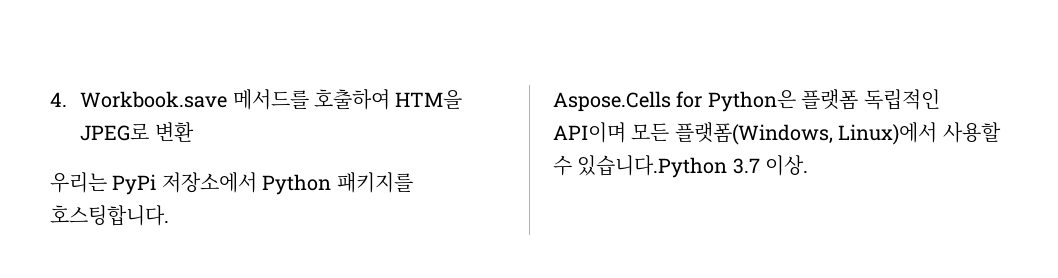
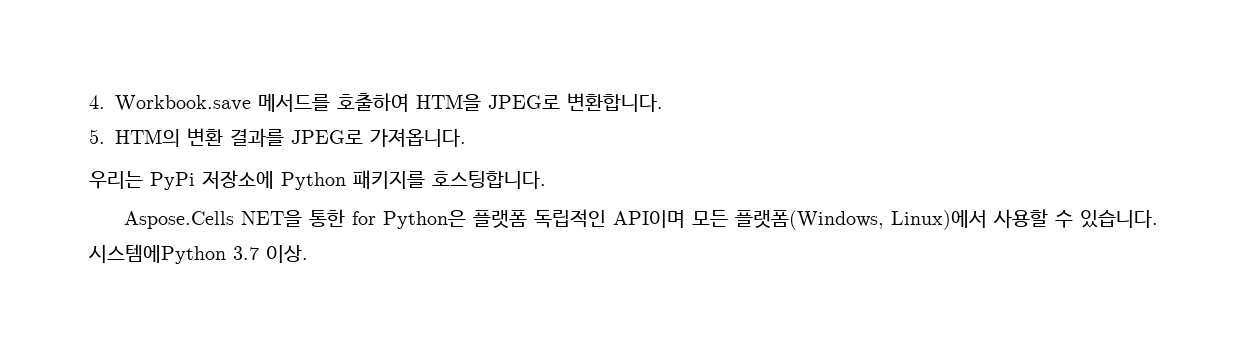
[154,122,194,142] 변환 -> [567,93,663,112] [89,128,466,147] 변환합니다. // 5. HTM의 변환 결과를 JPEG로 가져옵니다.
[161,172,257,193] 저장소에서 -> [202,170,274,189] 저장소에
(671, 101) none -> [241,209,346,227] NET을 통한
[577,155,728,178] 있습니다.Python -> [1080,210,1159,228] [89,244,226,264] 있습니다. 시스템에Python

